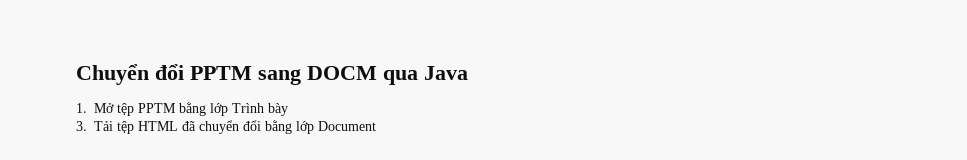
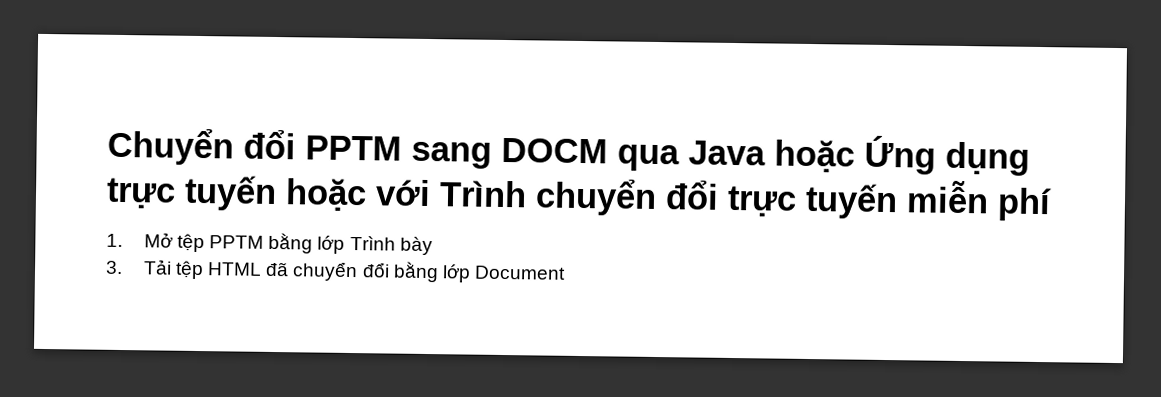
(468, 73) none -> [774,135,1030,176] [106,174,1052,222] hoặc Ứng dụng trực tuyến hoặc với Trình chuyển đổi trực tuyến miễn phí

